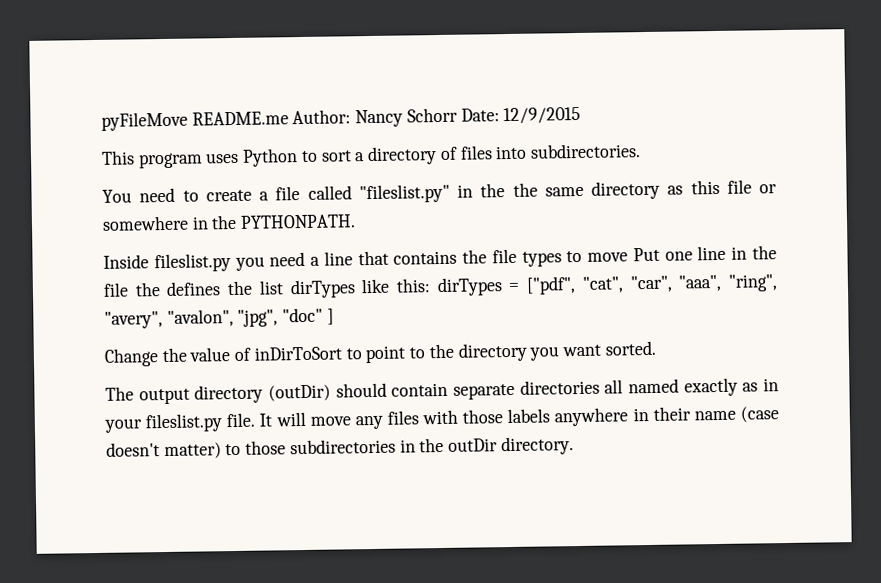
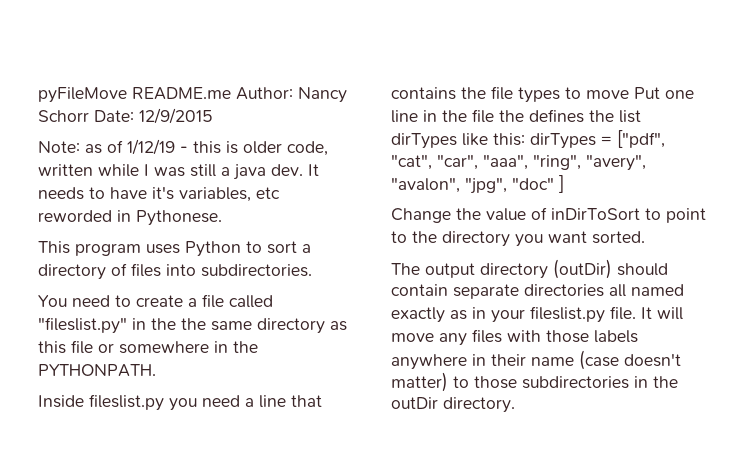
(582, 115) none -> [38,139,328,156] [38,164,319,180] [38,186,280,202] [38,210,222,226] // Note: as of 1/12/19 - this is older code, written while I was still a java dev. It needs to have it's variables, etc reworded in Pythonese.

